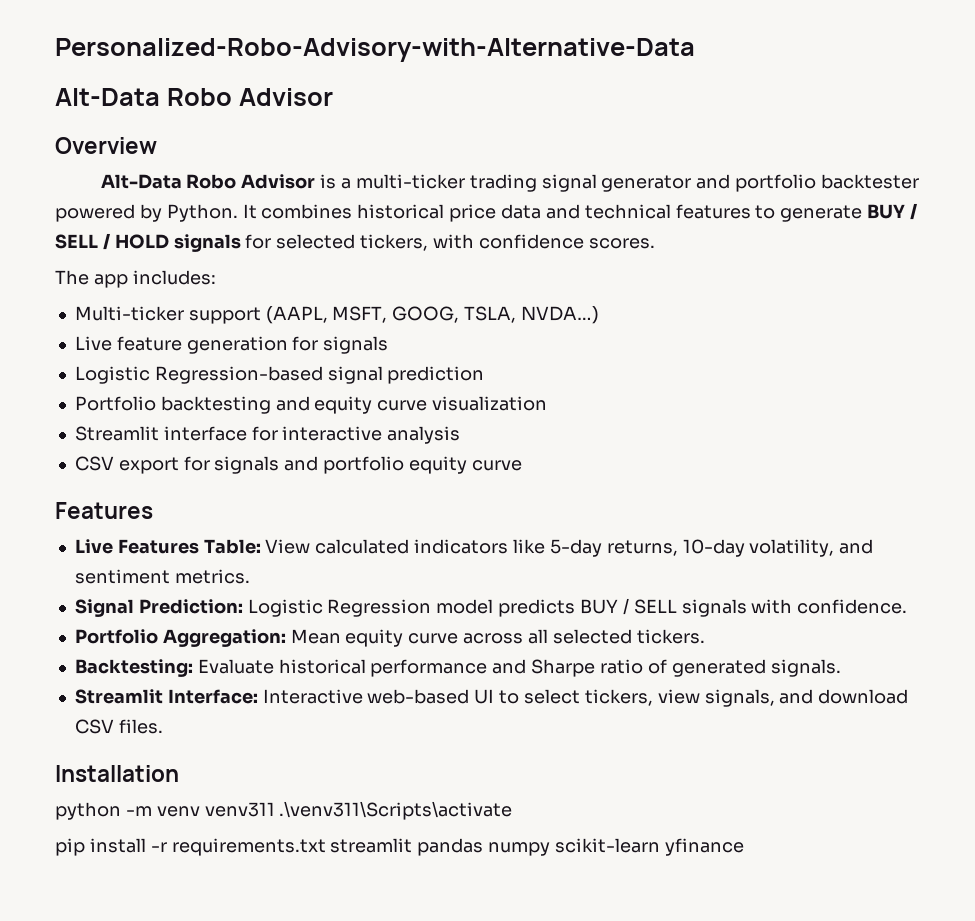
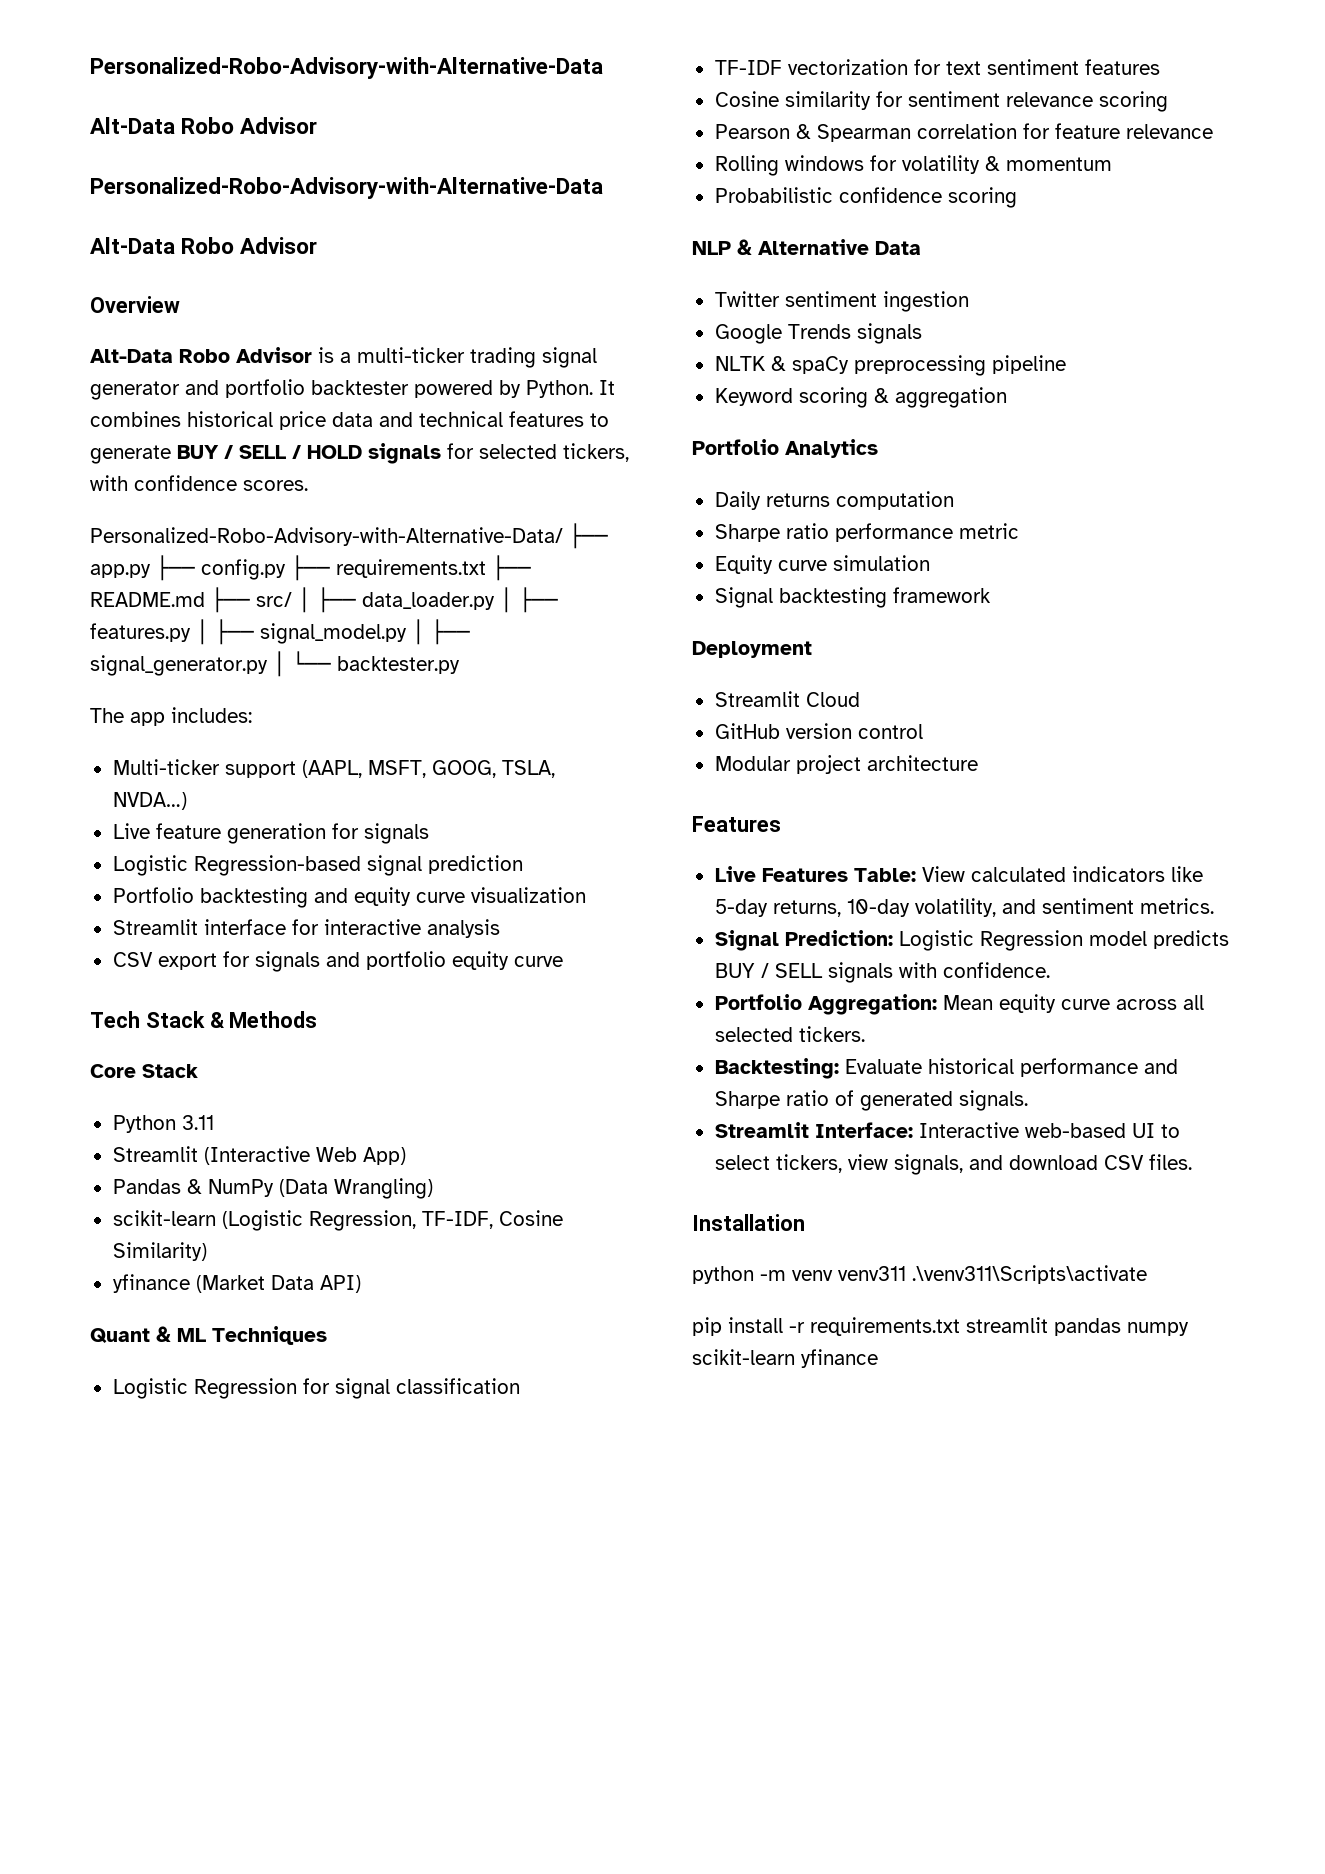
[55,38,695,62] [55,88,333,106] Personalized-Robo-Advisory-with-Alternative-Data // Alt-Data Robo Advisor -> [90,57,603,79] [90,117,318,134] [90,177,603,199] [90,237,318,254] Personalized-Robo-Advisory-with-Alternative-Data // Alt-Data Robo Advisor // Personalized-Robo-Advisory-with-Alternative-Data // Alt-Data Robo Advisor
(655, 243) none -> [90,523,608,549] [90,555,531,581] [90,587,558,613] [90,619,470,645] [90,651,460,677] // Personalized-Robo-Advisory-with-Alternative-Data/ ├── app.py ├── config.py ├── requirements.txt ├── README.md ├── src/ │ ├── data_loader.py │ ├── features.py │ ├── signal_model.py │ ├── signal_generator.py │ └── backtester.py
(522, 465) none -> [90,1011,318,1028] [90,1064,198,1078] [112,1115,214,1133] [112,1146,406,1165] [112,1178,433,1199] [112,1210,563,1231] [112,1242,207,1261] [112,1274,361,1293] [90,1326,327,1345] [112,1378,520,1399] [714,59,1160,75] [714,91,1168,112] [714,123,1213,142] [714,155,1112,176] [714,187,1017,208] [692,239,921,255] [714,291,969,312] [714,323,922,344] [714,355,1066,376] [714,387,1007,408] [692,439,878,458] [714,491,954,510] [714,523,1019,542] [714,555,930,574] [714,587,991,608] [692,641,812,658] [714,691,860,707] [714,723,923,739] [714,755,978,774] // Tech Stack & Methods // Core Stack // Python 3.11 // Streamlit (Interactive Web App) // Pandas & NumPy (Data Wrangling) // scikit-learn (Logistic Regression, TF-IDF, Cosine Similarity) // yfinance (Market Data API) // Quant & ML Techniques // Logistic Regression for signal classification // TF-IDF vectorization for text sentiment features // Cosine similarity for sentiment relevance scoring // Pearson & Spearman correlation for feature relevance // Rolling windows for volatility & momentum // Probabilistic confidence scoring // NLP & Alternative Data // Twitter sentiment ingestion // Google Trends signals // NLTK & spaCy preprocessing pipeline // Keyword scoring & aggregation // Portfolio Analytics // Daily returns computation // Sharpe ratio performance metric // Equity curve simulation // Signal backtesting framework // Deployment // Streamlit Cloud // GitHub version control // Modular project architecture

